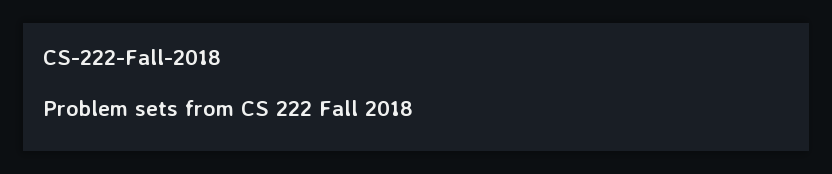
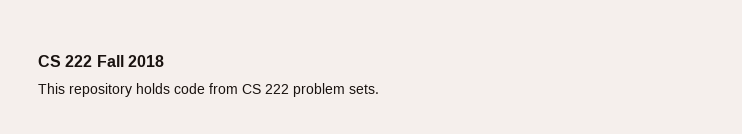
[43,49,221,65] [43,100,234,116] CS-222-Fall-2018 // Problem sets from -> (38, 61) none
(413, 108) none -> [38,83,379,97] // This repository holds code from CS 222 problem sets.

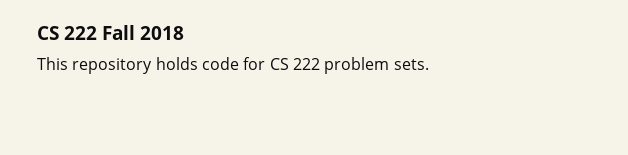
[209,83,238,94] from -> [243,57,266,70] for

